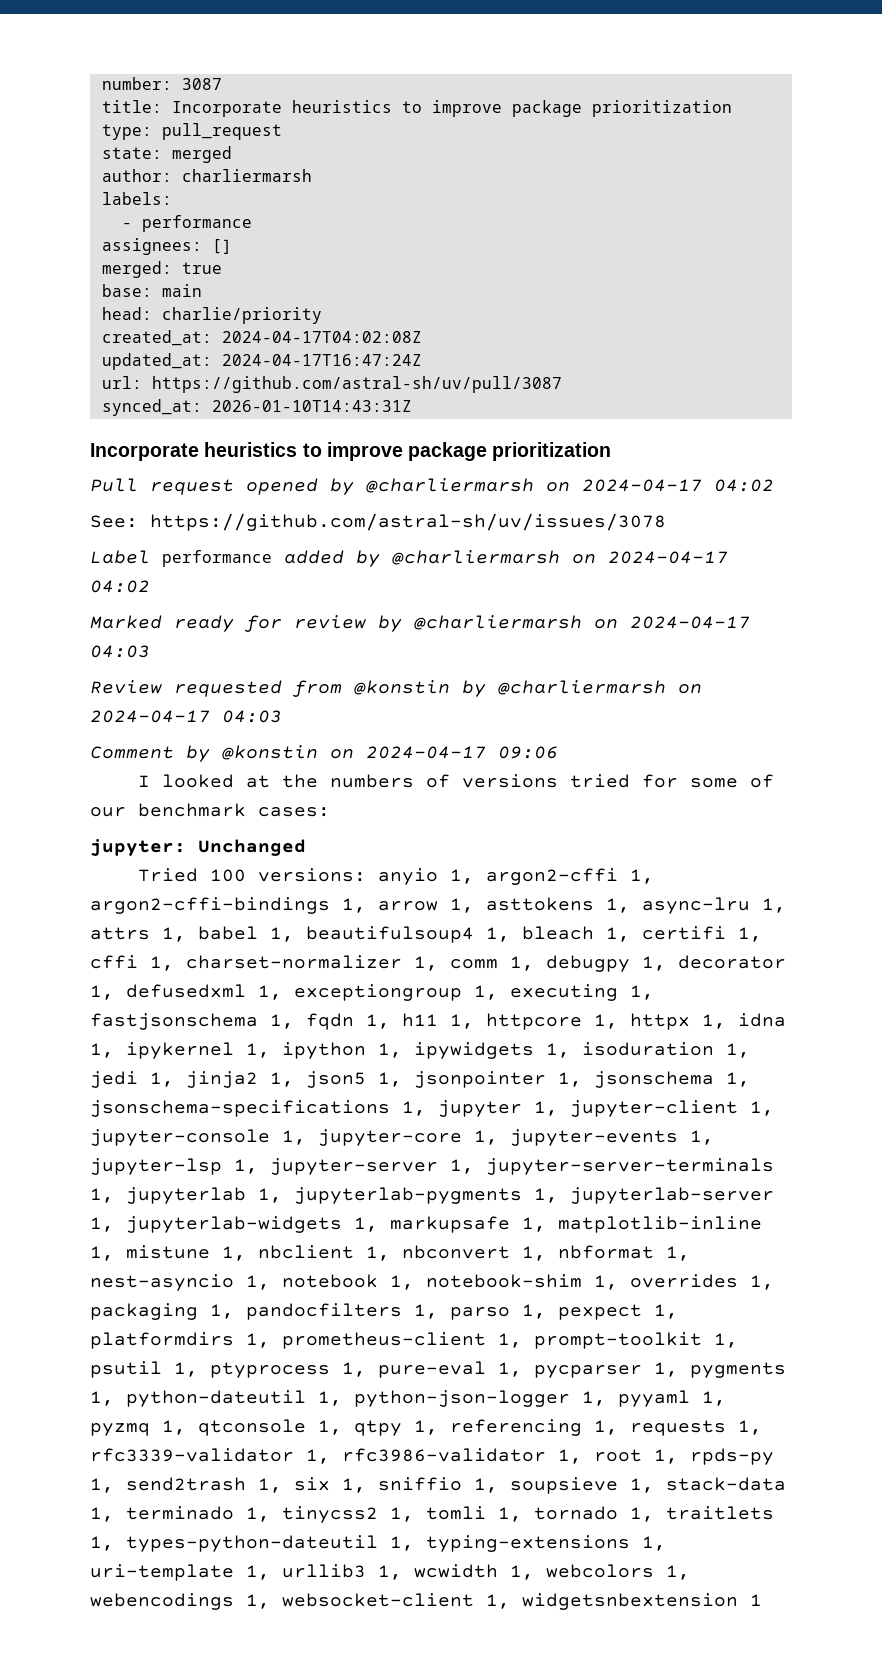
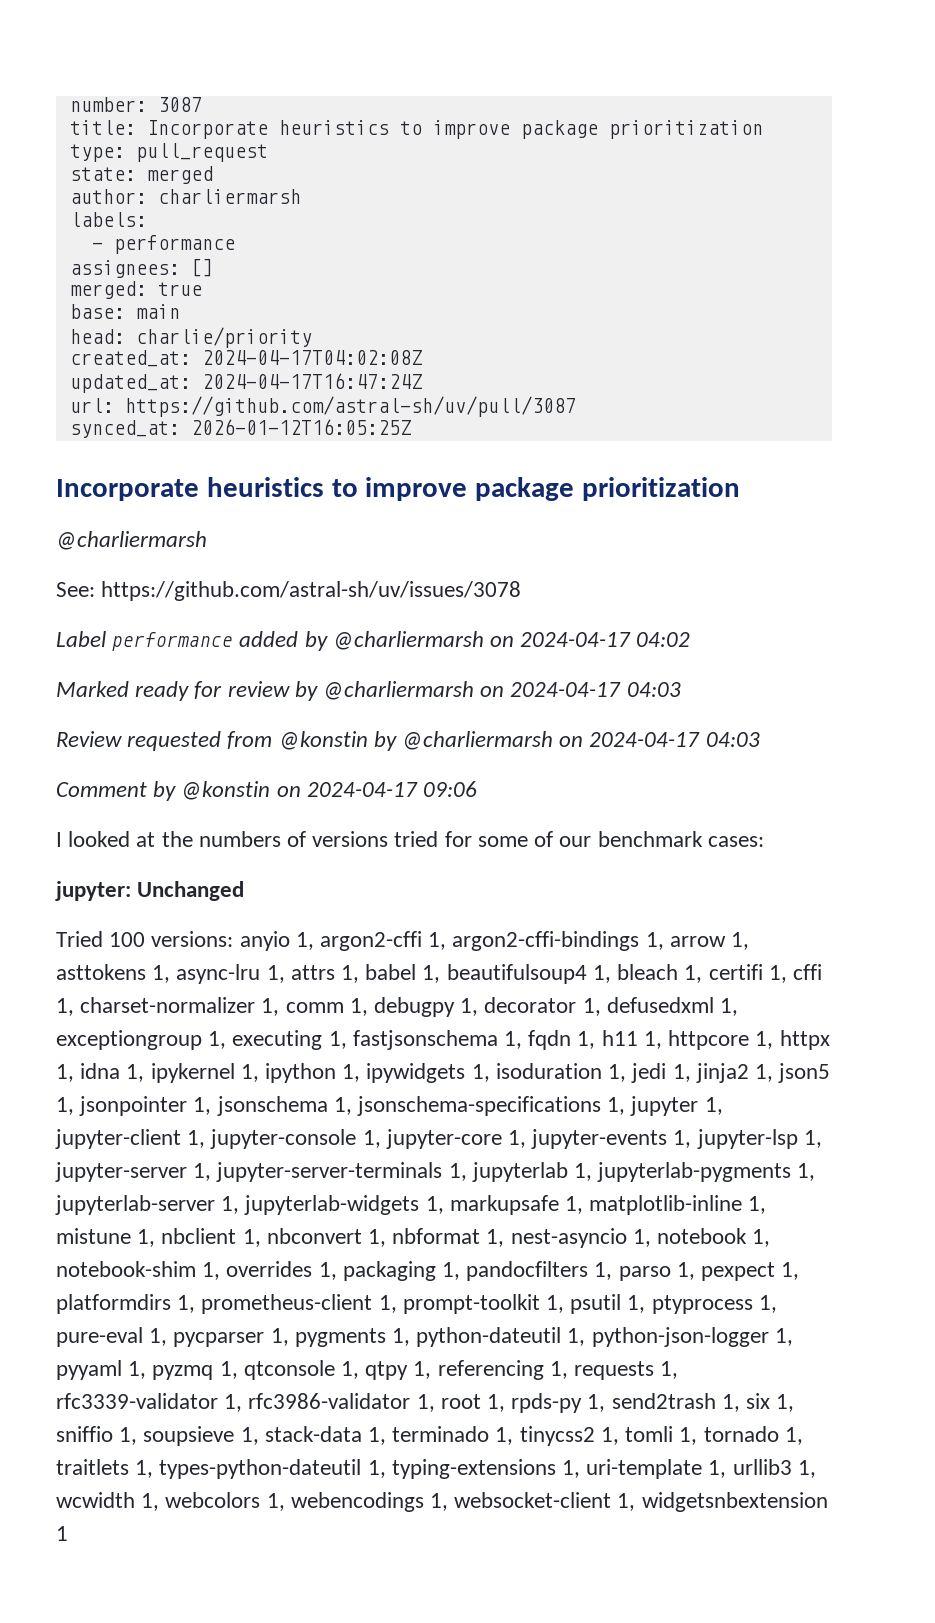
[211,400,412,412] [90,442,612,461] [90,478,774,495] 2026-01-10T14:43:31Z // Incorporate heuristics to improve package prioritization // Pull request opened by @charliermarsh on 2024-04-17 04:02 -> [190,419,411,435] [56,477,741,501] [56,531,207,550] 2026-01-12T16:05:25Z // Incorporate heuristics to improve package prioritization // @charliermarsh

